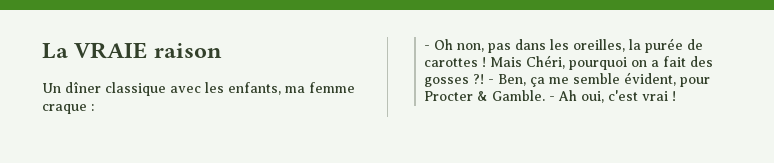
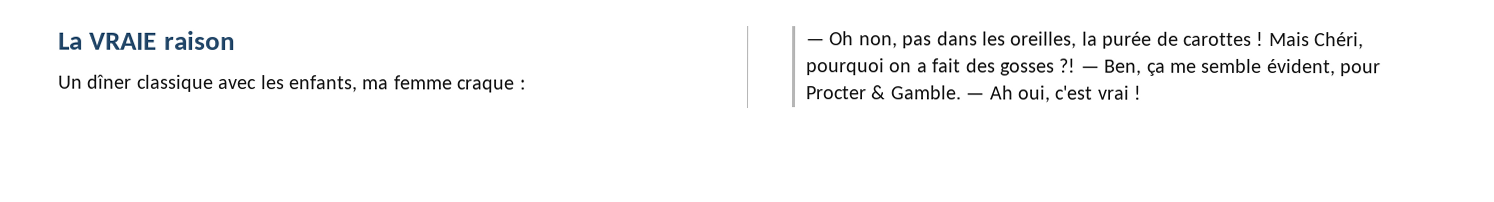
[423,45,430,50] - -> [805,38,825,46] —
[487,79,494,84] - -> [1080,65,1100,73] —
[548,96,555,101] - -> [966,92,986,100] —

